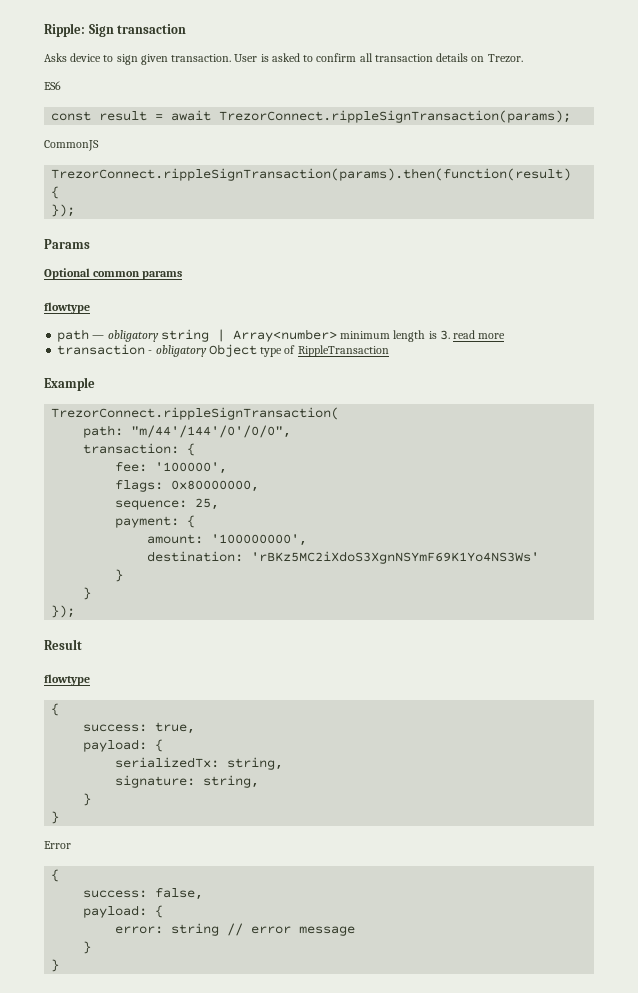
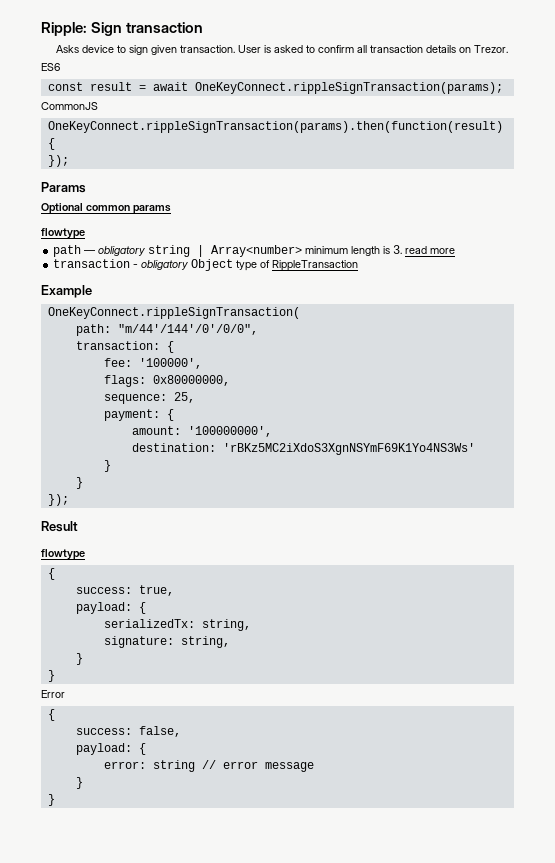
[219,110,572,123] TrezorConnect.rippleSignTransaction(params); -> [194,82,503,94] OneKeyConnect.rippleSignTransaction(params);
[51,168,572,181] TrezorConnect.rippleSignTransaction(params).then(function(result) -> [47,121,503,133] OneKeyConnect.rippleSignTransaction(params).then(function(result)
[51,407,340,420] TrezorConnect.rippleSignTransaction( -> [47,307,300,319] OneKeyConnect.rippleSignTransaction(

